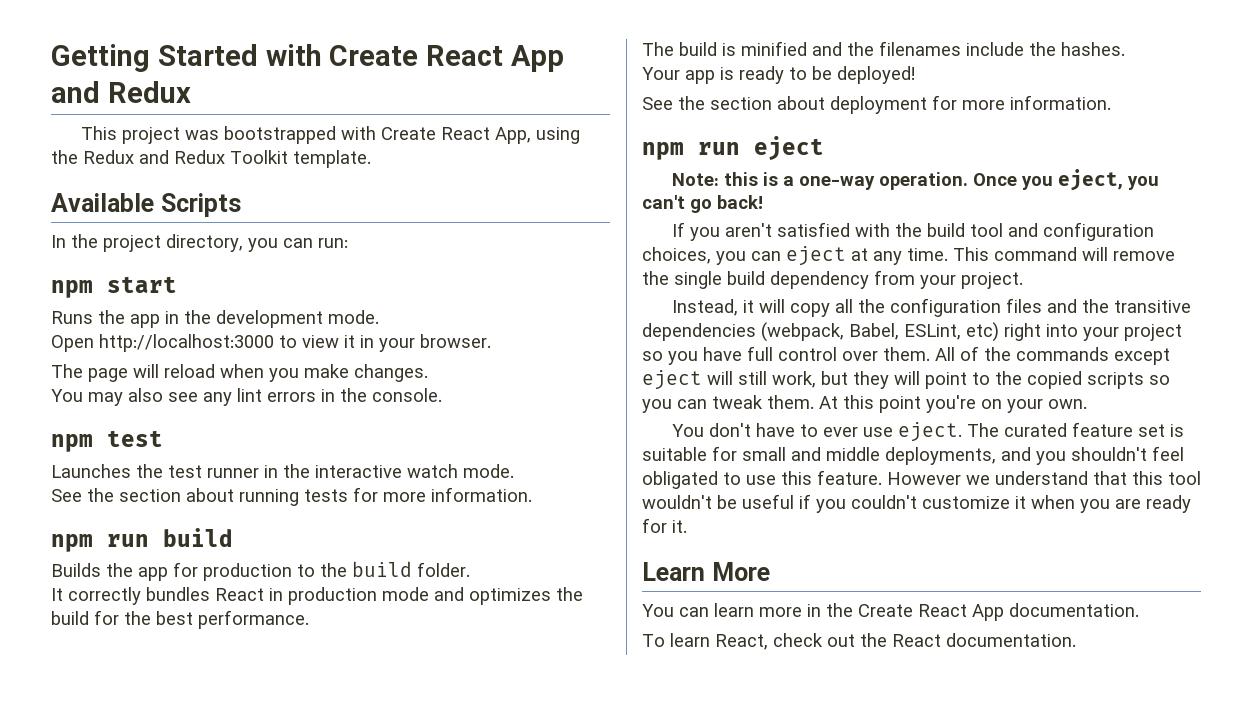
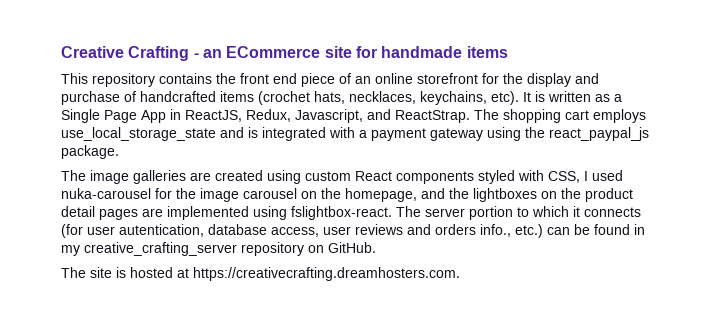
[51,44,565,72] [51,81,191,103] [81,126,581,144] [51,150,371,168] [51,193,241,217] [51,234,348,252] [51,276,177,298] [51,310,379,328] [51,334,491,352] [51,364,428,382] [51,388,442,406] [51,430,163,452] [51,464,514,478] [51,487,532,506] [51,528,233,552] [51,561,470,581] [51,587,583,605] [51,610,309,629] [642,41,1125,56] [642,66,915,84] [642,95,1111,114] [642,136,824,161] [672,169,1160,191] [642,195,763,213] [672,222,1155,241] [642,246,1175,266] [642,270,1023,289] [672,298,1192,317] [642,322,1182,342] [642,346,1170,365] [642,370,1170,390] [642,395,1087,413] [672,422,1185,442] [642,446,1184,465] [642,470,1201,489] [642,494,1191,513] [642,518,687,533] [642,562,770,581] [642,603,1139,621] [642,633,1076,650] Getting Started with Create React App and Redux // This project was bootstrapped with Create React App, using the Redux and Redux Toolkit template. // Available Scripts // In the project directory, you can run: // npm start // Runs the app in the development mode. // Open http://localhost:3000 to view it in your browser. // The page will reload when you make changes. // You may also see any lint errors in the console. // npm test // Launches the test runner in the interactive watch mode. // See the section about running tests for more information. // npm run build // Builds the app for production to the build folder. // It correctly bundles React in production mode and optimizes the build for the best performance. // The build is minified and the filenames include the hashes. // Your app is ready to be deployed! // See the section about deployment for more information. // npm run eject // Note: this is a one-way operation. Once you eject, you can't go back! // If you aren't satisfied with the build tool and configuration choices, you can eject at any time. This command will remove the single build dependency from your project. // Instead, it will copy all the configuration files and the transitive dependencies (webpack, Babel, ESLint, etc) right into your project so you have full control over them. All of the commands except eject will still work, but they will point to the copied scripts so you can tweak them. At this point you're on your own. // You don't have to ever use eject. The curated feature set is suitable for small and middle deployments, and you shouldn't feel obligated to use this feature. However we understand that this tool wouldn't be useful if you couldn't customize it when you are ready for it. // Learn More // You can learn more in the Create React App documentation. // To learn React, check out the React documentation. -> [61,46,508,61] [61,73,599,87] [61,91,622,105] [61,109,646,123] [61,127,649,141] [61,145,119,159] [61,170,623,184] [61,188,633,202] [61,206,641,220] [61,224,645,238] [61,242,376,256] [61,267,460,281] Creative Crafting - an ECommerce site for handmade items // This repository contains the front end piece of an online storefront for the display and purchase of handcrafted items (crochet hats, necklaces, keychains, etc). It is written as a Single Page App in ReactJS, Redux, Javascript, and ReactStrap. The shopping cart employs use_local_storage_state and is integrated with a payment gateway using the react_paypal_js package. // The image galleries are created using custom React components styled with CSS, I used nuka-carousel for the image carousel on the homepage, and the lightboxes on the product detail pages are implemented using fslightbox-react. The server portion to which it connects (for user autentication, database access, user reviews and orders info., etc.) can be found in my creative_crafting_server repository on GitHub. // The site is hosted at https://creativecrafting.dreamhosters.com.

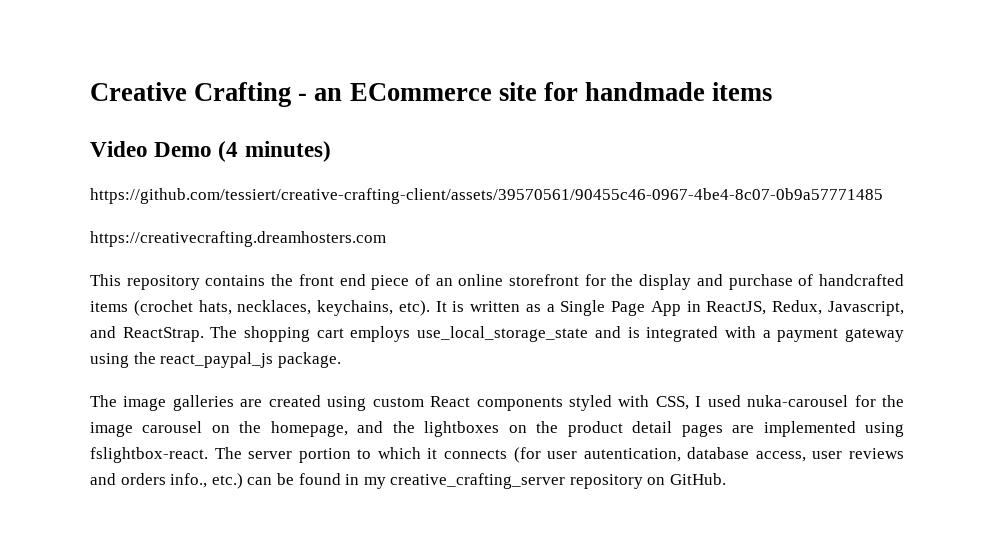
(508, 52) none -> [90,141,331,162] [90,188,883,204] [90,231,386,247] // Video Demo (4 minutes) // https://github.com/tessiert/creative-crafting-client/assets/39570561/90455c46-0967-4be4-8c07-0b9a57771485 // https://creativecrafting.dreamhosters.com
[61,267,460,281] // The site is hosted at https://creativecrafting.dreamhosters.com. -> (727, 479) none

